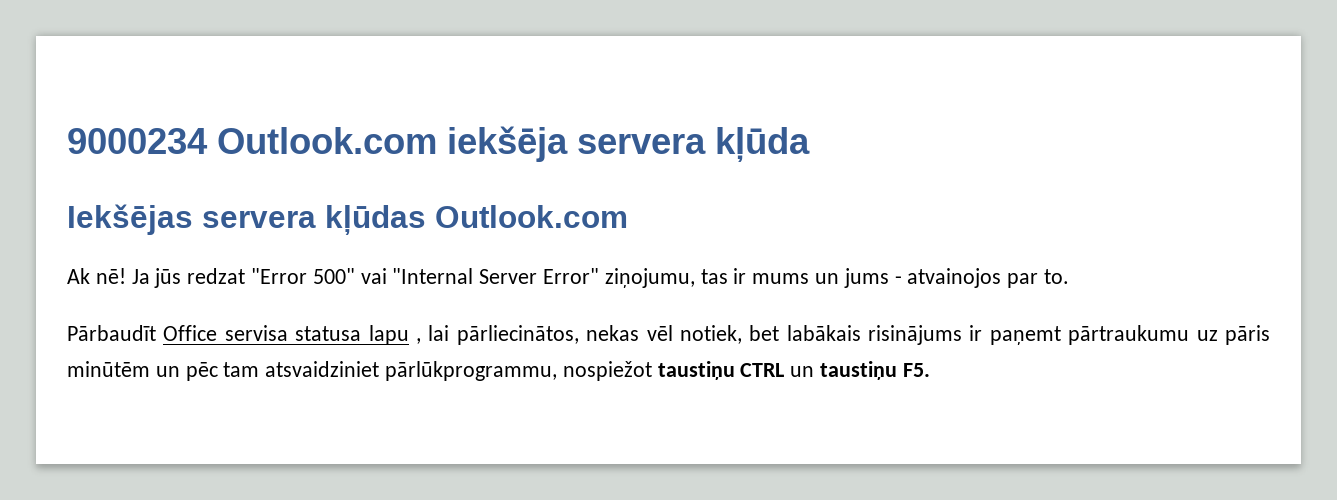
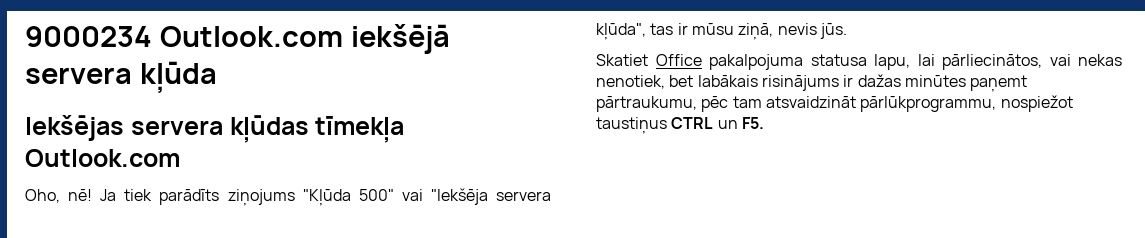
[447,126,568,162] iekšēja -> [350,24,450,54] iekšējā
(426, 220) none -> [315,116,405,143] tīmekļa
[67,268,90,284] Ak -> [25,189,60,203] Oho,
[154,268,1070,288] [67,325,1271,345] [67,361,180,377] jūs redzat "Error 500" vai "Internal Server Error" ziņojumu, tas ir mums un jums - atvainojos par to. // Pārbaudīt Office servisa statusa lapu , lai pārliecinātos, nekas vēl notiek, bet labākais risinājums ir paņemt pārtraukumu uz pāris minūtēm un -> [124,188,552,206] [596,23,847,40] [596,54,1122,70] [596,74,1028,92] [596,96,697,112] tiek parādīts ziņojums "Kļūda 500" vai "Iekšēja servera kļūda", tas ir mūsu ziņā, nevis jūs. // Skatiet Office pakalpojuma statusa lapu, lai pārliecinātos, vai nekas nenotiek, bet labākais risinājums ir dažas minūtes paņemt pārtraukumu,
[265,361,380,377] atsvaidziniet -> [765,96,856,108] atsvaidzināt
[657,361,735,380] taustiņu -> [596,117,667,134] taustiņus
[820,361,898,380] taustiņu -> (738, 124) none

